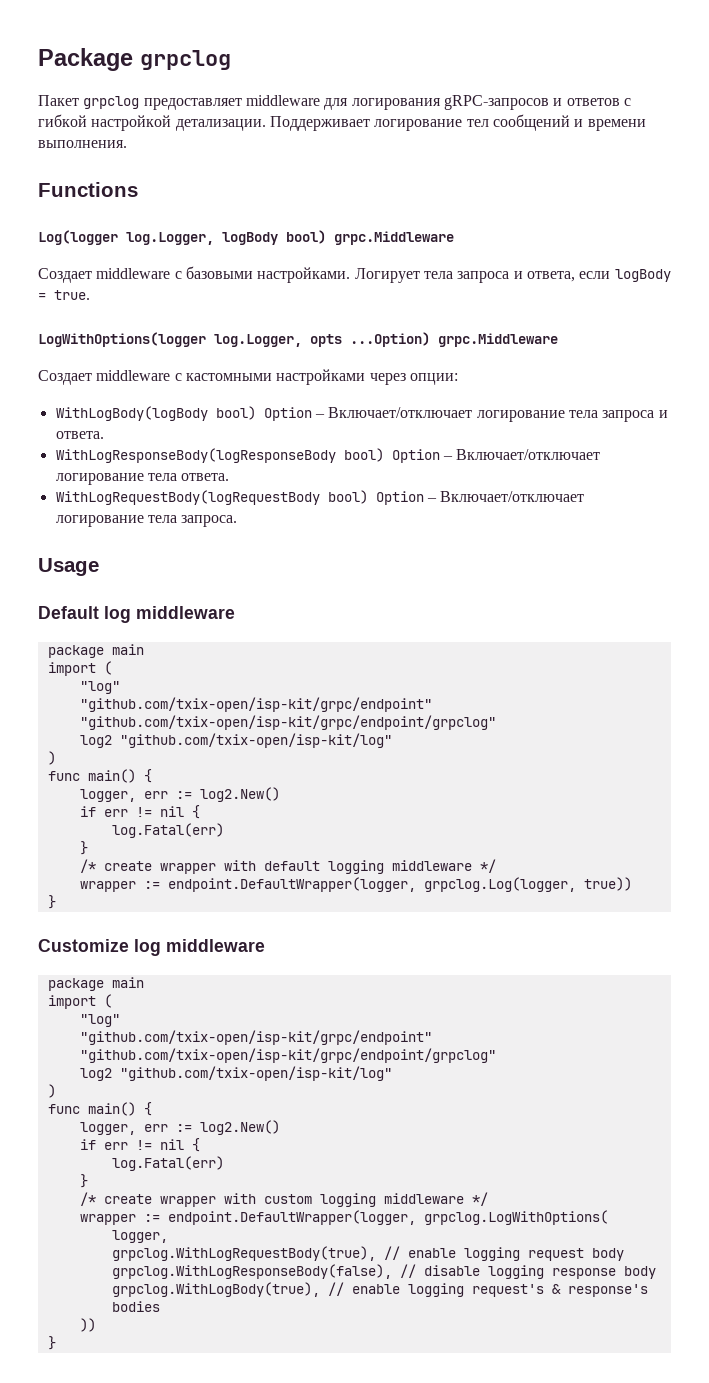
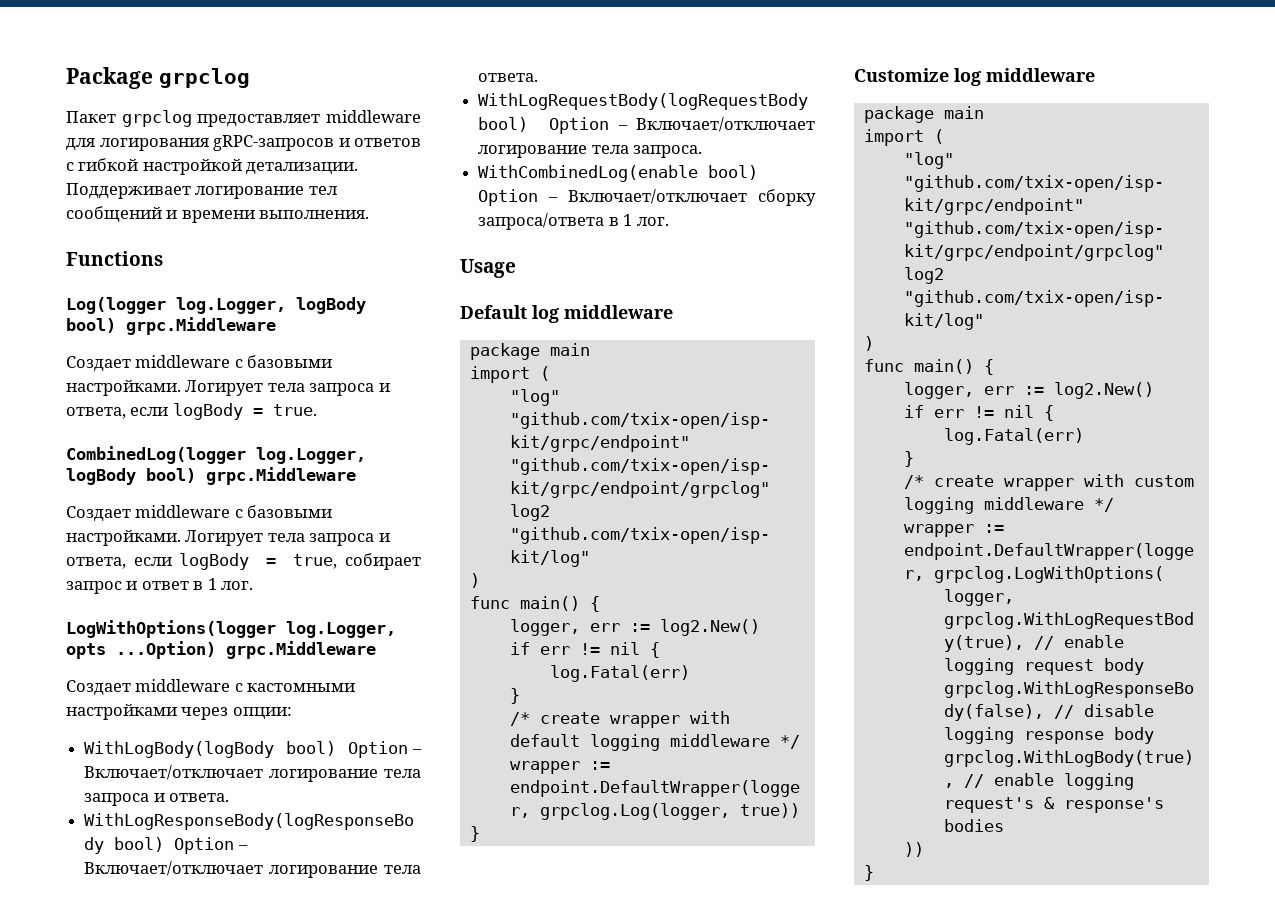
(90, 295) none -> [66,446,366,464] [66,467,356,485] [66,505,333,522] [66,530,390,546] [66,553,422,570] [66,578,254,594] // CombinedLog(logger log.Logger, logBody bool) grpc.Middleware // Создает middleware с базовыми настройками. Логирует тела запроса и ответа, если logBody = true, собирает запрос и ответ в 1 лог.
(238, 521) none -> [478,165,759,182] [478,189,816,206] [478,213,669,230] // WithCombinedLog(enable bool) Option – Включает/отключает сборку запроса/ответа в 1 лог.

